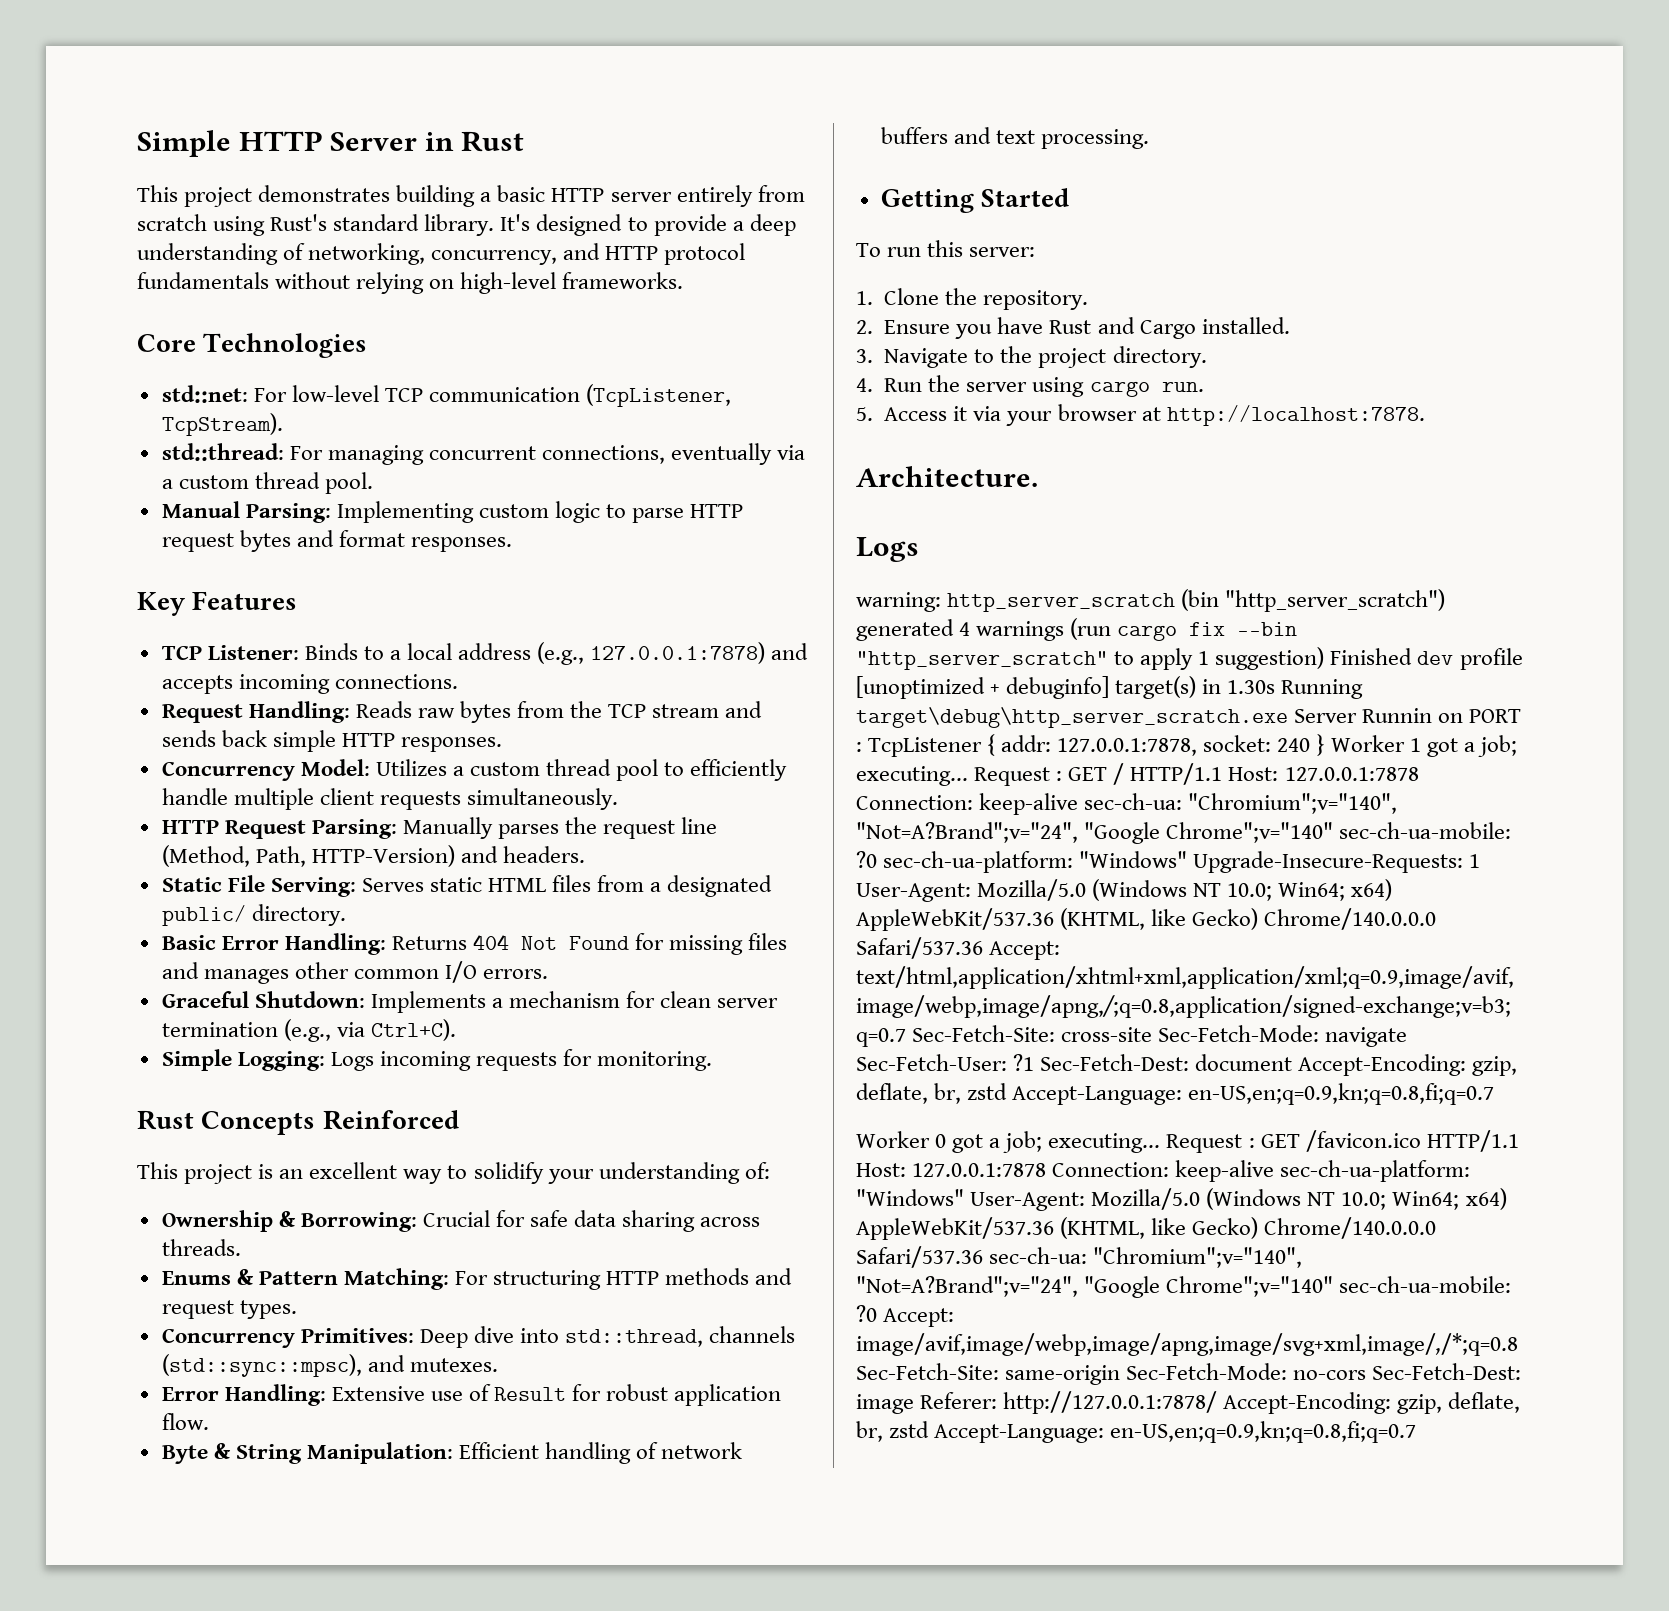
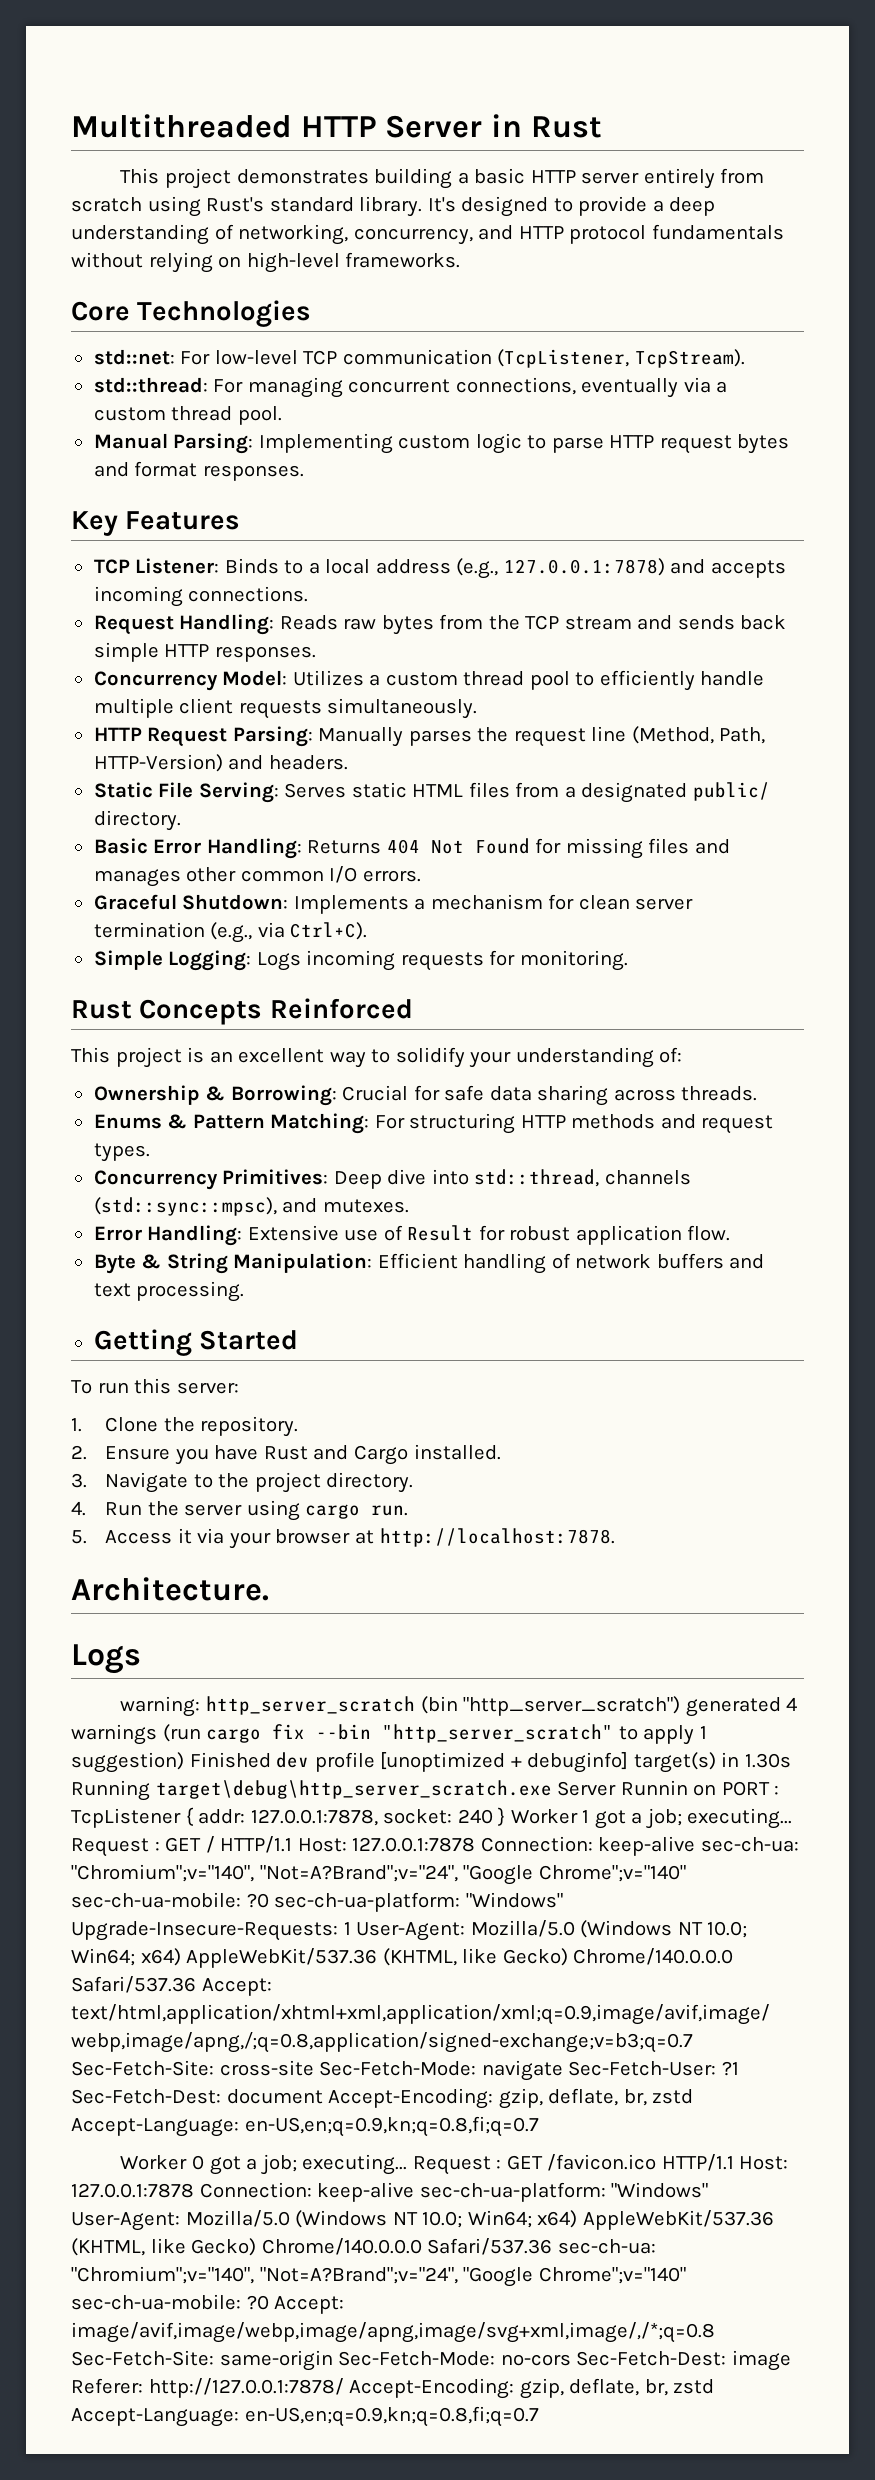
[137,130,231,157] Simple -> [71,114,292,138] Multithreaded

